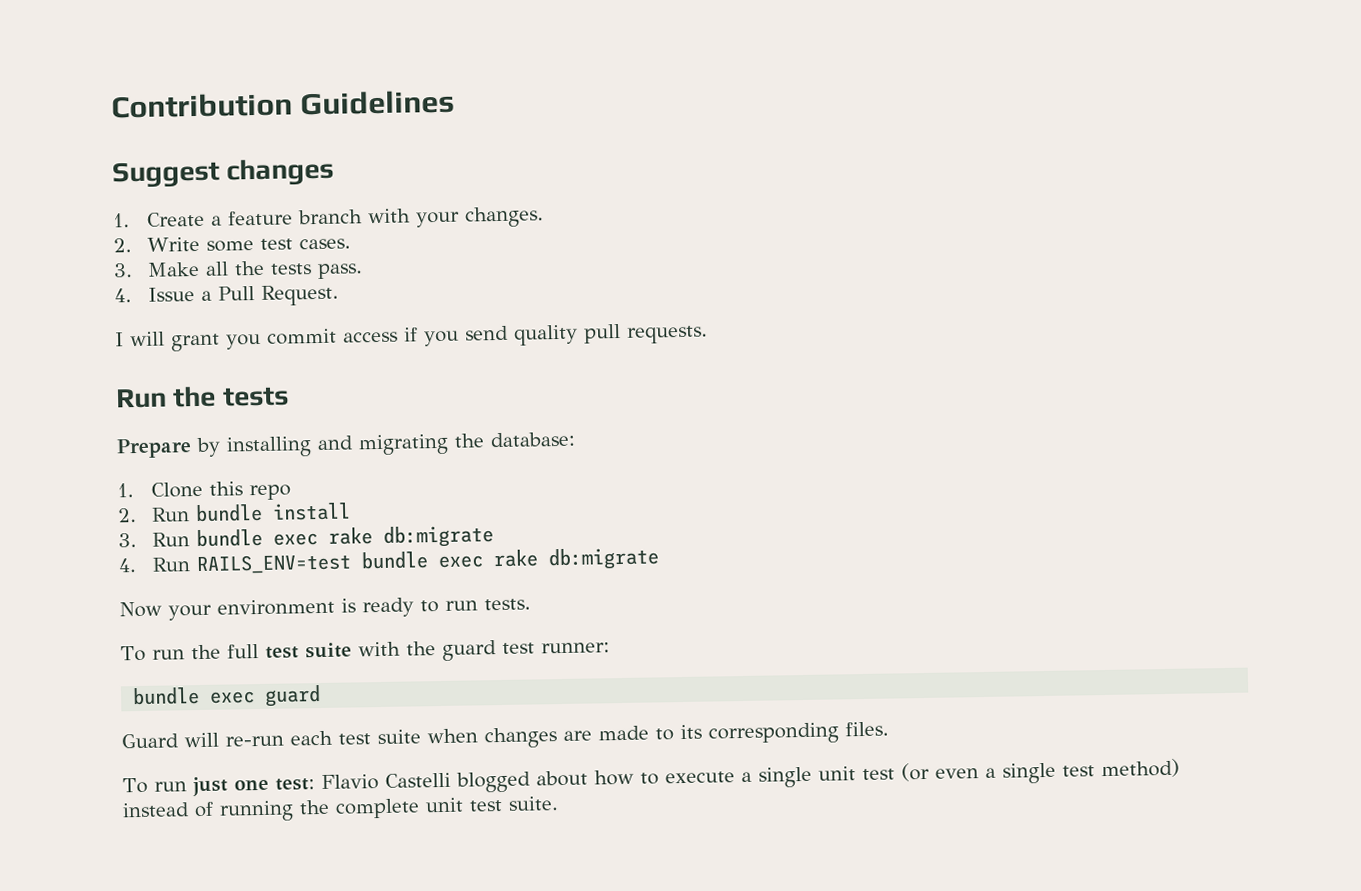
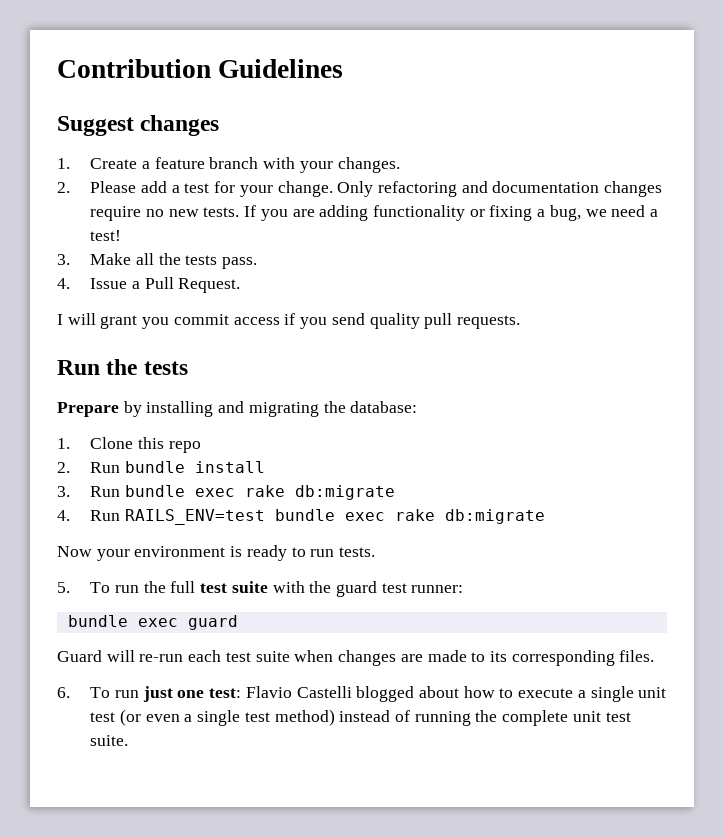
[147,236,352,252] Write some test cases. -> [90,181,663,197] [90,205,659,221] [90,230,122,241] Please add a test for your change. Only refactoring and documentation changes require no new tests. If you are adding functionality or fixing a bug, we need a test!
(531, 604) none -> [57,582,70,593] 5.
(889, 729) none -> [57,687,70,698] 6.

